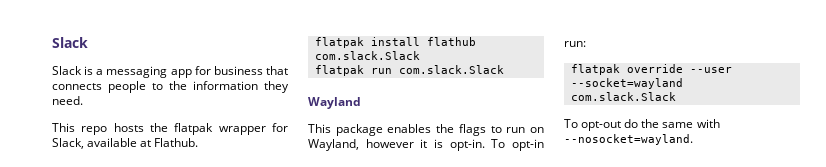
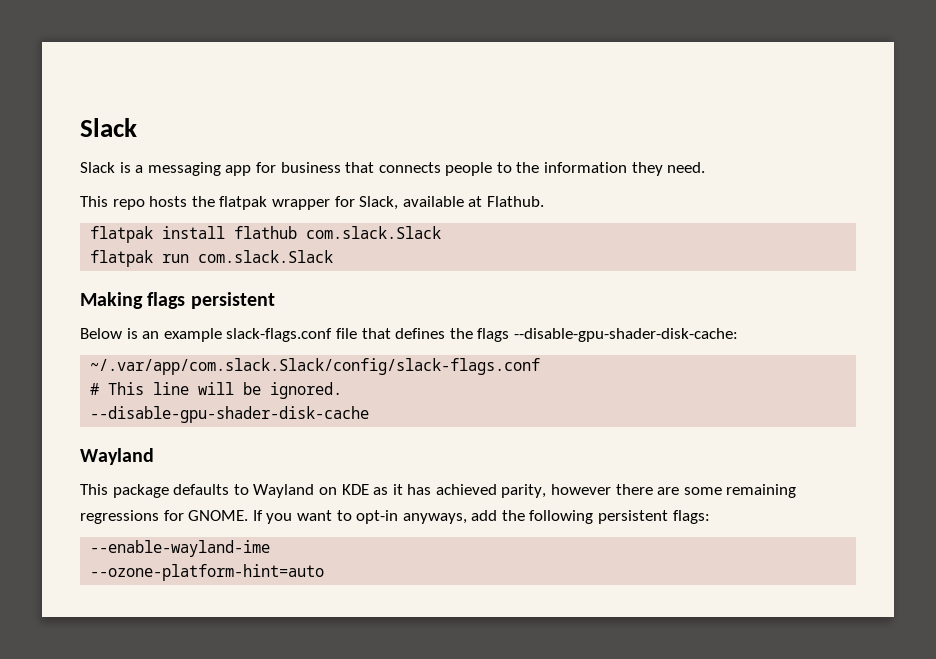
[308,97,361,109] [308,124,544,136] [308,139,544,151] [564,41,586,47] [570,64,732,75] [570,78,683,89] [570,92,676,101] [564,119,720,131] [564,134,693,145] Wayland // This package enables the flags to run on Wayland, however it is opt-in. To opt-in run: // flatpak override --user --socket=wayland com.slack.Slack // To opt-out do the same with --nosocket=wayland. -> [80,292,275,309] [80,328,738,342] [90,358,541,375] [90,382,343,399] [90,406,370,423] [80,448,154,465] [80,484,797,498] [80,510,710,524] [90,540,271,557] [90,564,325,581] Making flags persistent // Below is an example slack-flags.conf file that defines the flags --disable-gpu-shader-disk-cache: // ~/.var/app/com.slack.Slack/config/slack-flags.conf // # This line will be ignored. // --disable-gpu-shader-disk-cache // Wayland // This package defaults to Wayland on KDE as it has achieved parity, however there are some remaining regressions for GNOME. If you want to opt-in anyways, add the following persistent flags: // --enable-wayland-ime // --ozone-platform-hint=auto

